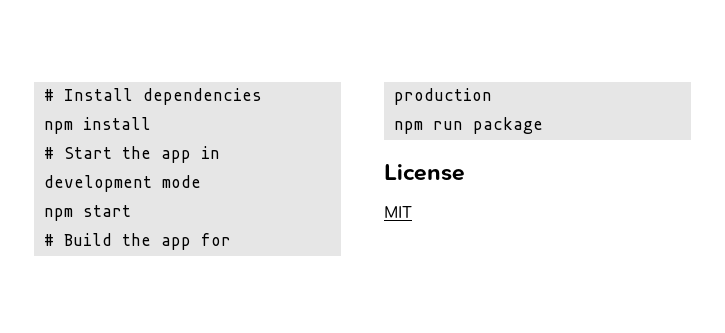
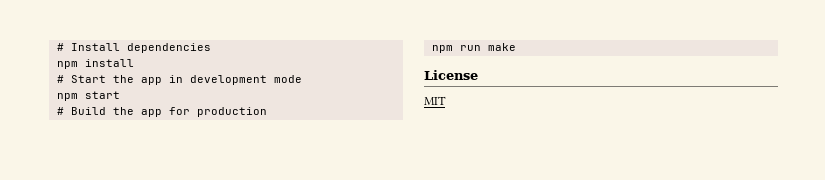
[473,117,544,134] package -> [487,43,516,51] make

